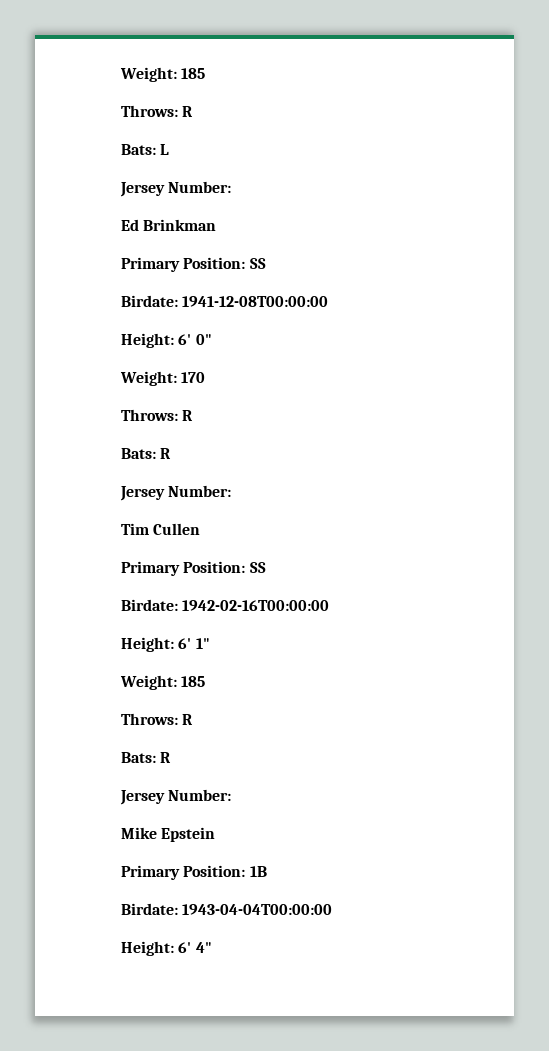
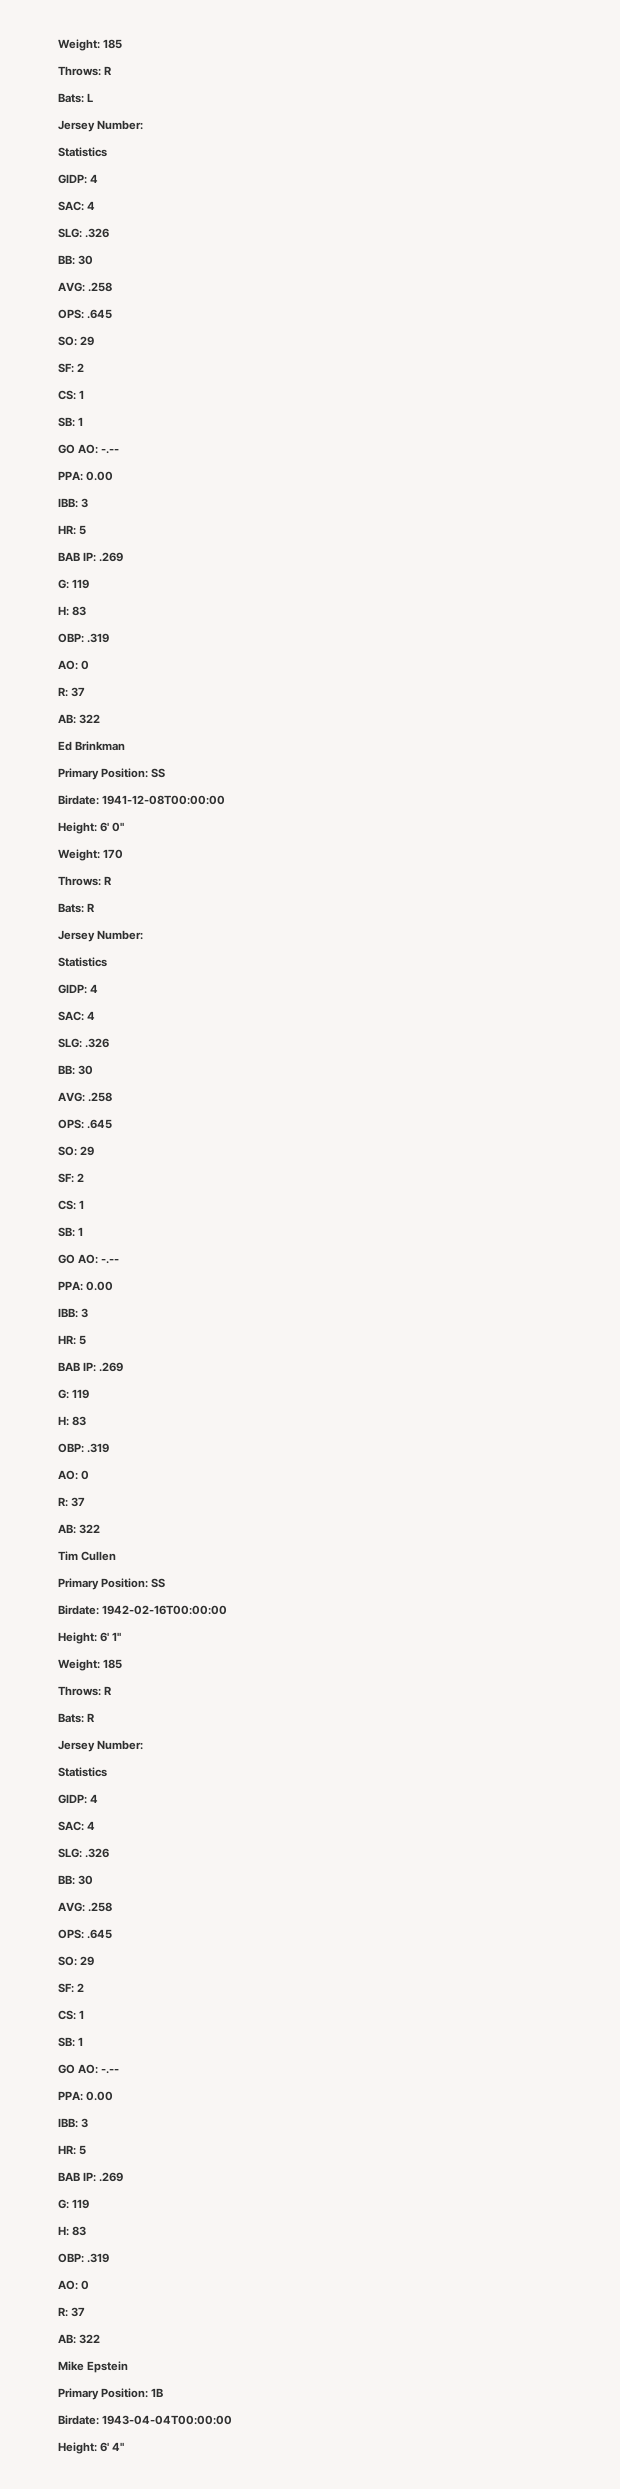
(232, 187) none -> [58,147,107,157] [58,174,99,184] [58,201,96,211] [58,228,110,238] [58,255,94,265] [58,282,113,292] [58,309,113,319] [58,336,95,346] [58,363,85,373] [58,390,85,400] [58,417,84,427] [58,444,120,454] [58,471,114,481] [58,498,89,508] [58,525,87,535] [58,552,124,562] [58,579,90,589] [58,606,87,616] [58,633,110,643] [58,660,90,670] [58,687,86,697] [58,714,101,724] // Statistics // GIDP: 4 // SAC: 4 // SLG: .326 // BB: 30 // AVG: .258 // OPS: .645 // SO: 29 // SF: 2 // CS: 1 // SB: 1 // GO AO: -.-- // PPA: 0.00 // IBB: 3 // HR: 5 // BAB IP: .269 // G: 119 // H: 83 // OBP: .319 // AO: 0 // R: 37 // AB: 322
(232, 491) none -> [58,957,107,967] [58,984,99,994] [58,1011,96,1021] [58,1038,110,1048] [58,1065,94,1075] [58,1092,113,1102] [58,1119,113,1129] [58,1146,95,1156] [58,1173,85,1183] [58,1200,85,1210] [58,1227,84,1237] [58,1254,120,1264] [58,1281,114,1291] [58,1308,89,1318] [58,1335,87,1345] [58,1362,124,1372] [58,1389,90,1399] [58,1416,87,1426] [58,1443,110,1453] [58,1470,90,1480] [58,1497,86,1507] [58,1524,101,1534] // Statistics // GIDP: 4 // SAC: 4 // SLG: .326 // BB: 30 // AVG: .258 // OPS: .645 // SO: 29 // SF: 2 // CS: 1 // SB: 1 // GO AO: -.-- // PPA: 0.00 // IBB: 3 // HR: 5 // BAB IP: .269 // G: 119 // H: 83 // OBP: .319 // AO: 0 // R: 37 // AB: 322
(232, 795) none -> [58,1767,107,1777] [58,1794,99,1804] [58,1821,96,1831] [58,1848,110,1858] [58,1875,94,1885] [58,1902,113,1912] [58,1929,113,1939] [58,1956,95,1966] [58,1983,85,1993] [58,2010,85,2020] [58,2037,84,2047] [58,2064,120,2074] [58,2091,114,2101] [58,2118,89,2128] [58,2145,87,2155] [58,2172,124,2182] [58,2199,90,2209] [58,2226,87,2236] [58,2253,110,2263] [58,2280,90,2290] [58,2307,86,2317] [58,2334,101,2344] // Statistics // GIDP: 4 // SAC: 4 // SLG: .326 // BB: 30 // AVG: .258 // OPS: .645 // SO: 29 // SF: 2 // CS: 1 // SB: 1 // GO AO: -.-- // PPA: 0.00 // IBB: 3 // HR: 5 // BAB IP: .269 // G: 119 // H: 83 // OBP: .319 // AO: 0 // R: 37 // AB: 322

